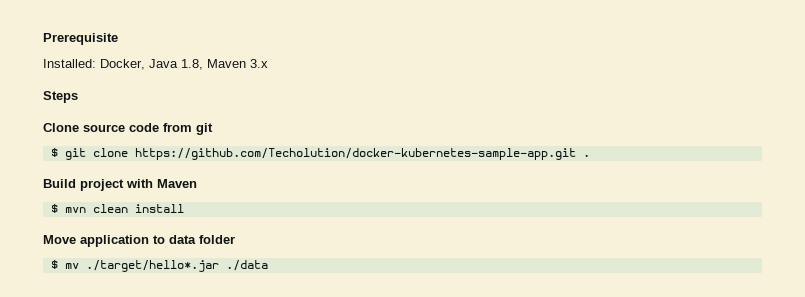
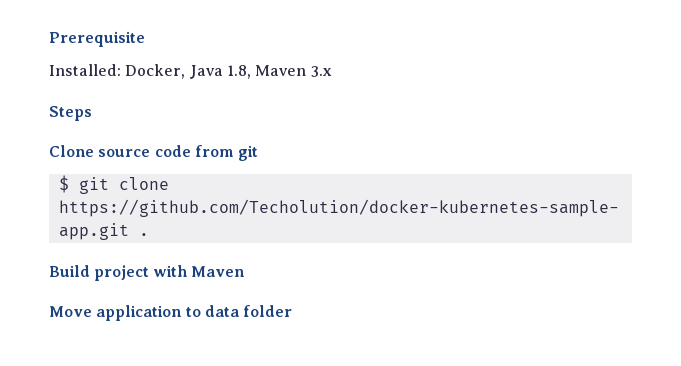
[50,204,184,213] // $ mvn clean install -> (245, 271) none
[50,260,268,272] // $ mv ./target/hello*.jar ./data -> (293, 311) none

